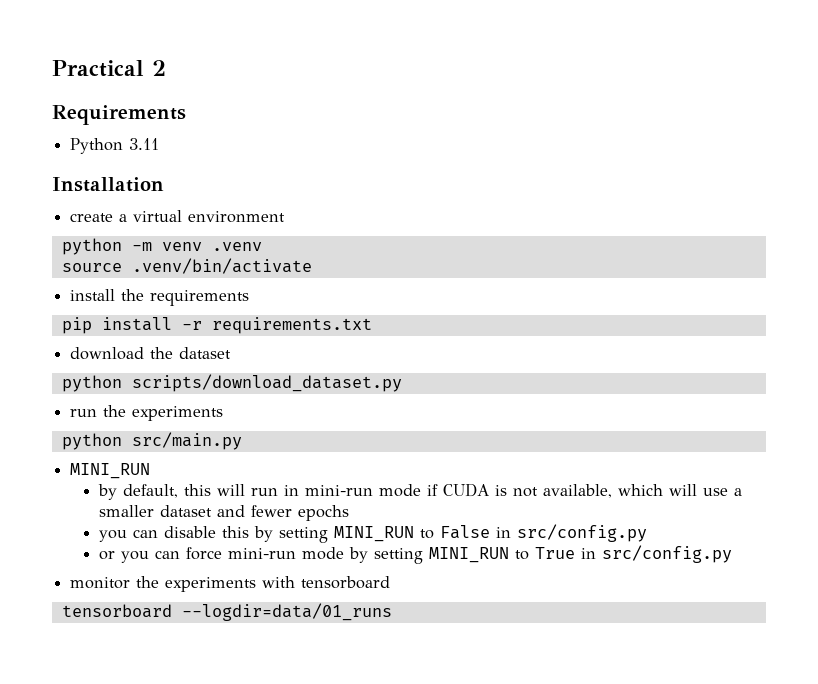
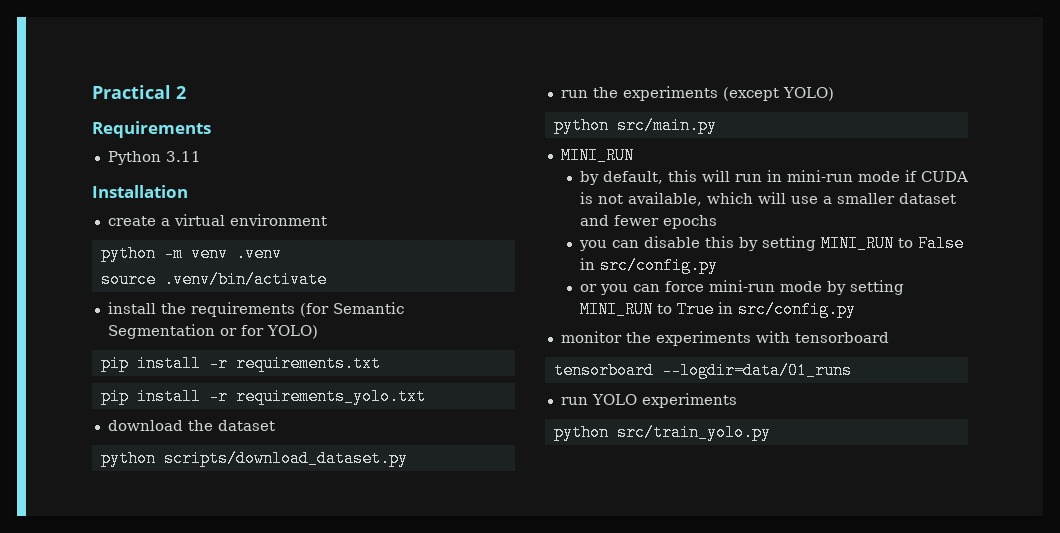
(250, 298) none -> [299,302,404,317] [107,324,318,339] (for Semantic Segmentation or for YOLO)
(372, 325) none -> [100,388,426,405] // pip install -r requirements_yolo.txt
(224, 413) none -> [722,87,834,101] (except YOLO)
(392, 612) none -> [560,393,737,408] [553,424,771,441] // run YOLO experiments // python src/train_yolo.py

